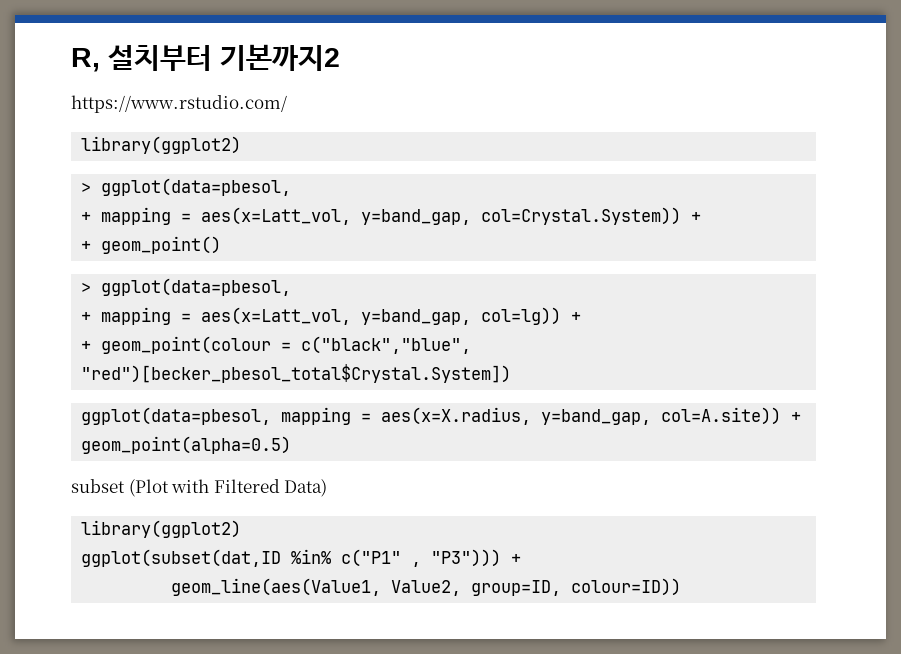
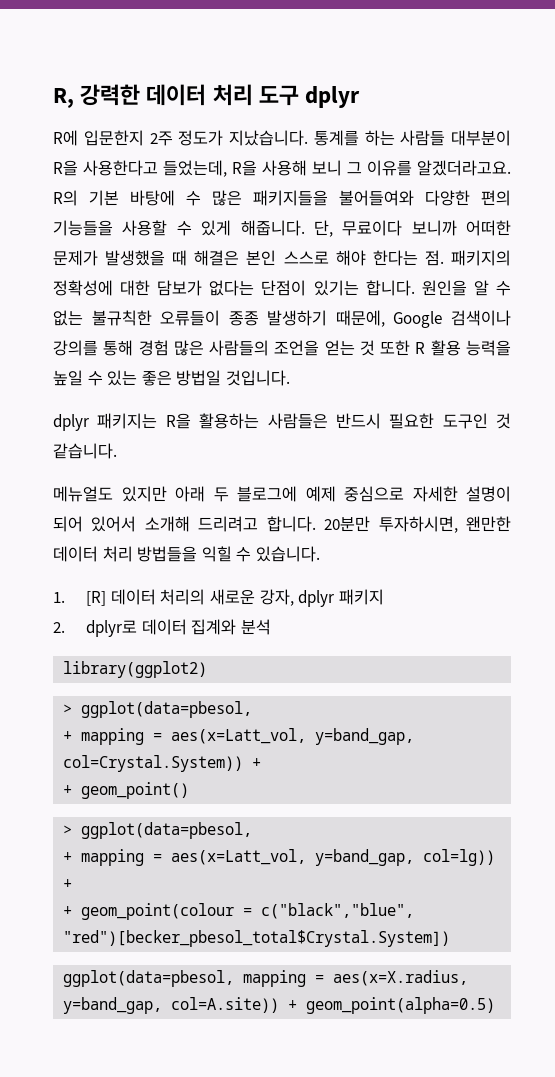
[108,44,340,71] [71,95,287,113] 설치부터 기본까지2 // https://www.rstudio.com/ -> [80,84,361,108] [53,130,511,146] [53,160,511,177] [53,190,511,206] [53,220,511,237] [53,250,511,266] [53,280,511,296] [53,310,511,328] [53,340,511,356] [53,370,290,386] [53,413,511,431] [53,443,117,459] [53,486,511,502] [53,516,511,533] [53,546,320,562] [53,589,384,607] [53,619,272,637] 강력한 데이터 처리 도구 dplyr // R에 입문한지 2주 정도가 지났습니다. 통계를 하는 사람들 대부분이 R을 사용한다고 들었는데, R을 사용해 보니 그 이유를 알겠더라고요. R의 기본 바탕에 수 많은 패키지들을 불어들여와 다양한 편의 기능들을 사용할 수 있게 해줍니다. 단, 무료이다 보니까 어떠한 문제가 발생했을 때 해결은 본인 스스로 해야 한다는 점. 패키지의 정확성에 대한 담보가 없다는 단점이 있기는 합니다. 원인을 알 수 없는 불규칙한 오류들이 종종 발생하기 때문에, Google 검색이나 강의를 통해 경험 많은 사람들의 조언을 얻는 것 또한 R 활용 능력을 높일 수 있는 좋은 방법일 것입니다. // dplyr 패키지는 R을 활용하는 사람들은 반드시 필요한 도구인 것 같습니다. // 메뉴얼도 있지만 아래 두 블로그에 예제 중심으로 자세한 설명이 되어 있어서 소개해 드리려고 합니다. 20분만 투자하시면, 왠만한 데이터 처리 방법들을 익힐 수 있습니다. // 1. [R] 데이터 처리의 새로운 강자, dplyr 패키지 // 2. dplyr로 데이터 집계와 분석
[71,479,328,497] [81,520,242,538] [81,549,522,567] [171,578,682,596] // subset (Plot with Filtered Data) // library(ggplot2) // ggplot(subset(dat,ID %in% c("P1" , "P3"))) + // geom_line(aes(Value1, Value2, group=ID, colour=ID)) -> (496, 1005) none

